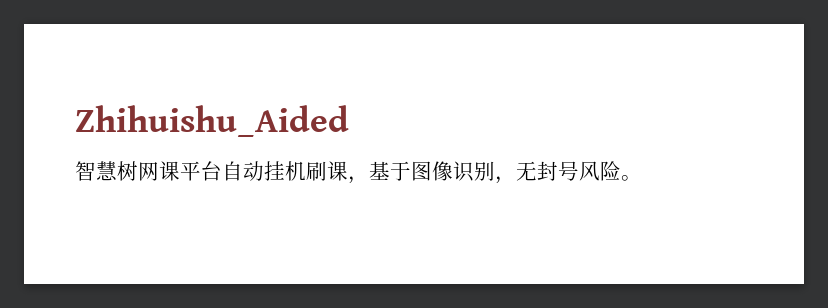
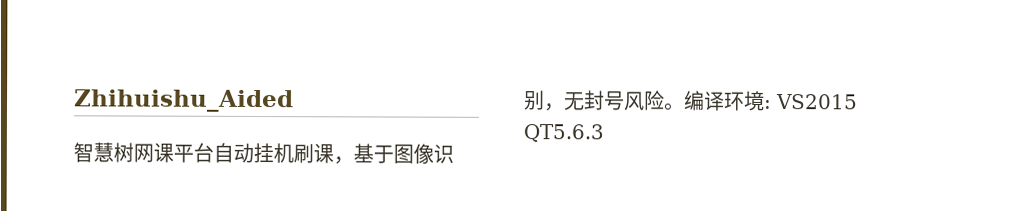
(642, 178) none -> [683,90,858,111] [523,124,604,143] 编译环境: VS2015 QT5.6.3

